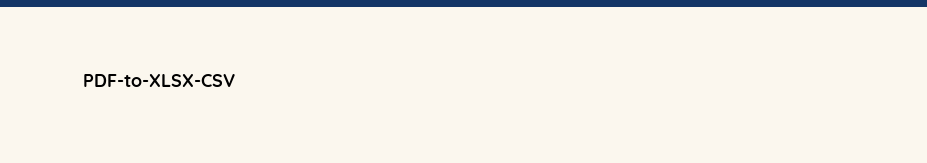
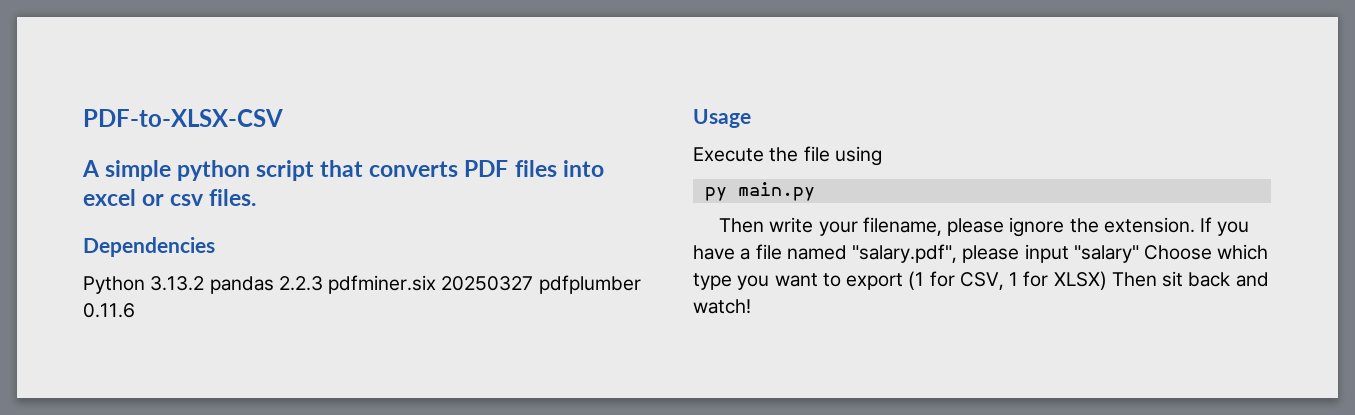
(235, 80) none -> [82,160,604,181] [83,189,257,206] [83,237,215,257] [83,275,641,294] [83,303,135,318] [693,109,751,128] [693,146,882,166] [704,182,815,201] [719,217,1250,237] [693,244,1269,263] [693,271,1269,290] [693,299,751,314] // A simple python script that converts PDF files into excel or csv files. // Dependencies // Python 3.13.2 pandas 2.2.3 pdfminer.six 20250327 pdfplumber 0.11.6 // Usage // Execute the file using // py main.py // Then write your filename, please ignore the extension. If you have a file named "salary.pdf", please input "salary" Choose which type you want to export (1 for CSV, 1 for XLSX) Then sit back and watch!

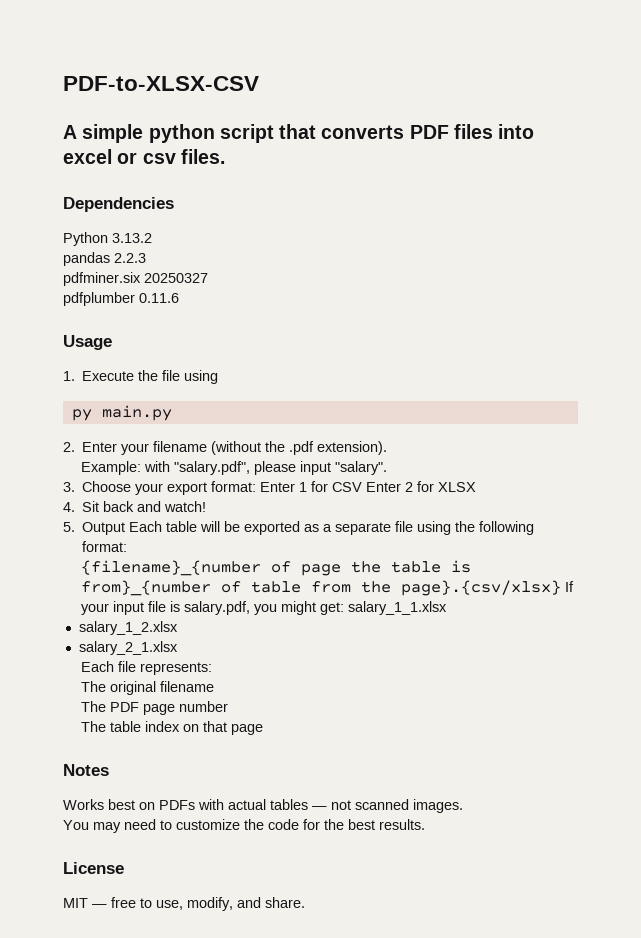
(205, 283) none -> (152, 238) //
(323, 283) none -> (146, 258) //
(534, 283) none -> (208, 278) //
(751, 118) none -> [63,371,75,381] 1.
[719,217,1250,237] [693,244,1269,263] [693,271,1269,290] [693,299,751,314] Then write your filename, please ignore the extension. If you have a file named "salary.pdf", please input "salary" Choose which type you want to export (1 for CSV, 1 for XLSX) Then sit back and watch! -> [63,441,388,455] [80,461,387,475] [63,481,477,495] [63,501,207,512] [63,521,535,535] [82,541,128,552] [80,560,471,576] [80,580,574,596] [80,601,447,615] [78,621,178,635] [78,641,178,655] [80,661,212,675] [80,681,214,695] [80,701,228,715] [80,721,263,735] [63,764,109,776] [63,799,463,813] [63,819,425,833] [63,862,124,874] [63,897,305,911] 2. Enter your filename (without the .pdf extension). // Example: with "salary.pdf", please input "salary". // 3. Choose your export format: Enter 1 for CSV Enter 2 for XLSX // 4. Sit back and watch! // 5. Output Each table will be exported as a separate file using the following format: // {filename}_{number of page the table is from}_{number of table from the page}.{csv/xlsx} If your input file is salary.pdf, you might get: salary_1_1.xlsx // salary_1_2.xlsx // salary_2_1.xlsx // Each file represents: // The original filename // The PDF page number // The table index on that page // Notes // Works best on PDFs with actual tables — not scanned images. // You may need to customize the code for the best results. // License // MIT — free to use, modify, and share.

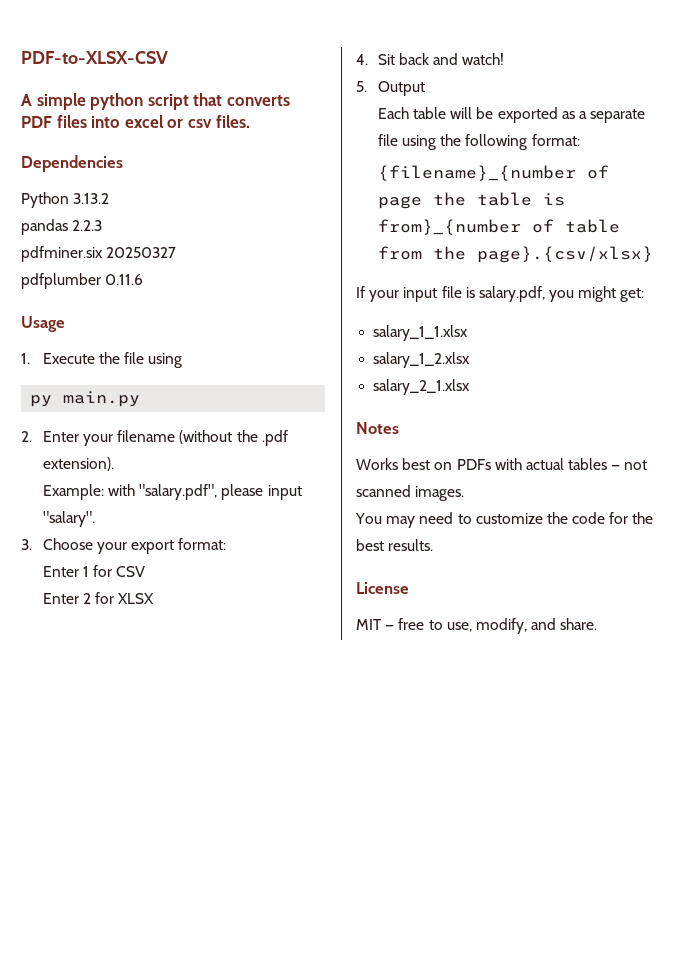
(257, 486) none -> (227, 544) //
(363, 487) none -> (146, 571) //
(126, 528) none -> (425, 88) //
(561, 588) none -> (653, 254) //
(344, 608) none -> (645, 295) //
[80,661,212,675] [80,681,214,695] [80,701,228,715] [80,721,263,735] // Each file represents: // The original filename // The PDF page number // The table index on that page -> (471, 387) none

